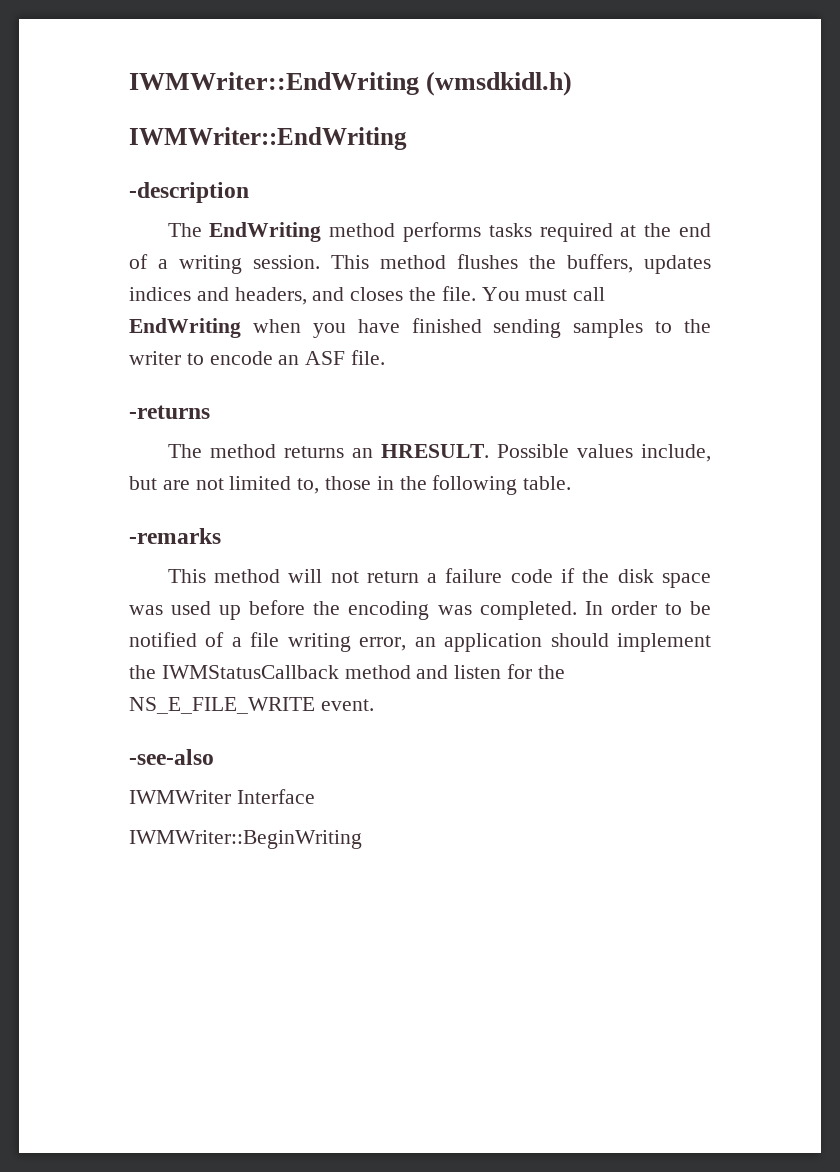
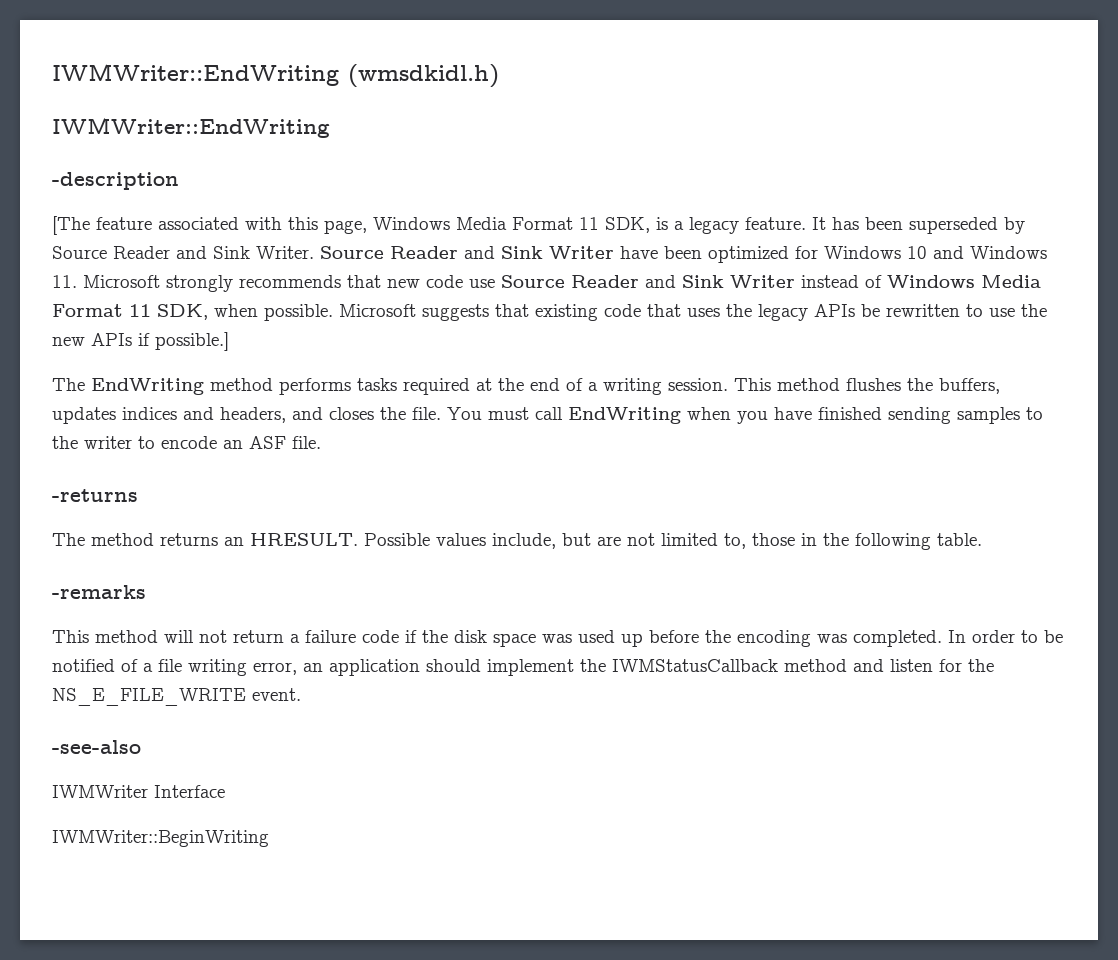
(249, 192) none -> [52,216,1025,235] [52,246,1047,263] [52,275,1041,292] [52,304,1047,321] [52,332,229,351] // [The feature associated with this page, Windows Media Format 11 SDK, is a legacy feature. It has been superseded by Source Reader and Sink Writer. Source Reader and Sink Writer have been optimized for Windows 10 and Windows 11. Microsoft strongly recommends that new code use Source Reader and Sink Writer instead of Windows Media Format 11 SDK, when possible. Microsoft suggests that existing code that uses the legacy APIs be rewritten to use the new APIs if possible.]

